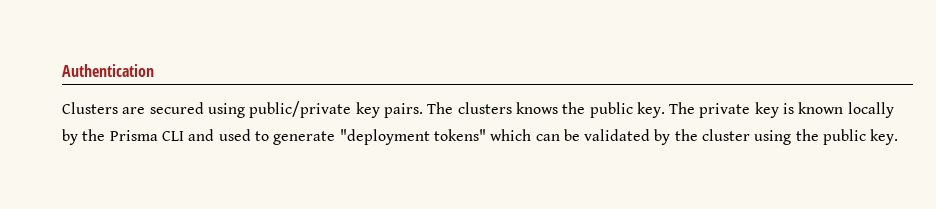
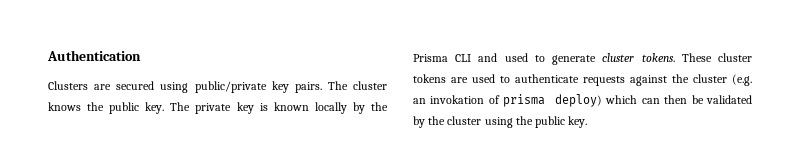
[457,102,512,114] clusters -> [353,81,387,90] cluster
[339,129,486,145] "deployment tokens" -> [602,53,752,62] [413,74,752,86] [413,94,602,107] cluster tokens. These cluster tokens are used to authenticate requests against the cluster (e.g. an invokation of prisma deploy)
(560, 137) none -> [664,95,688,104] then

